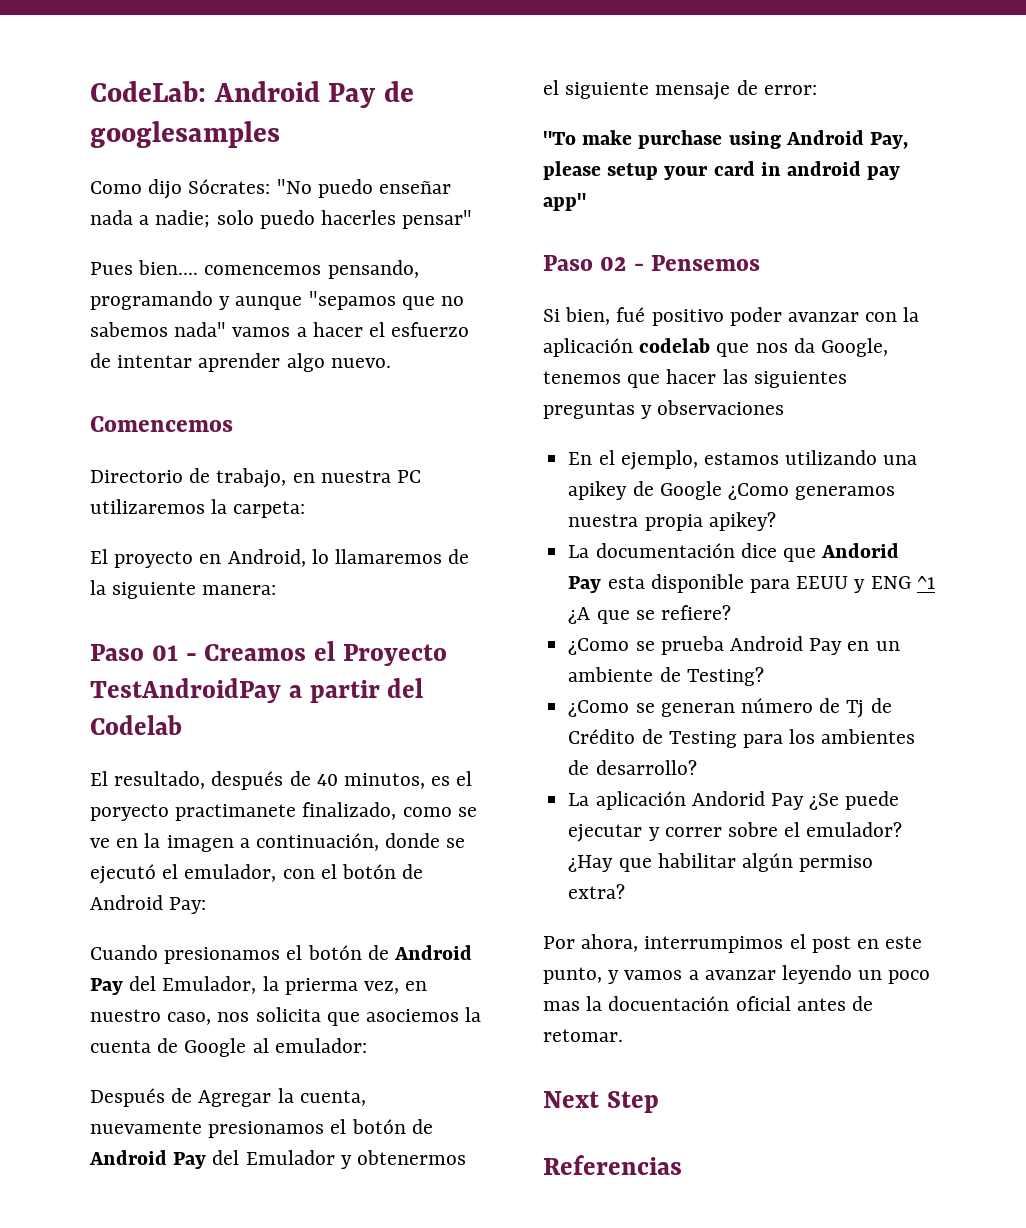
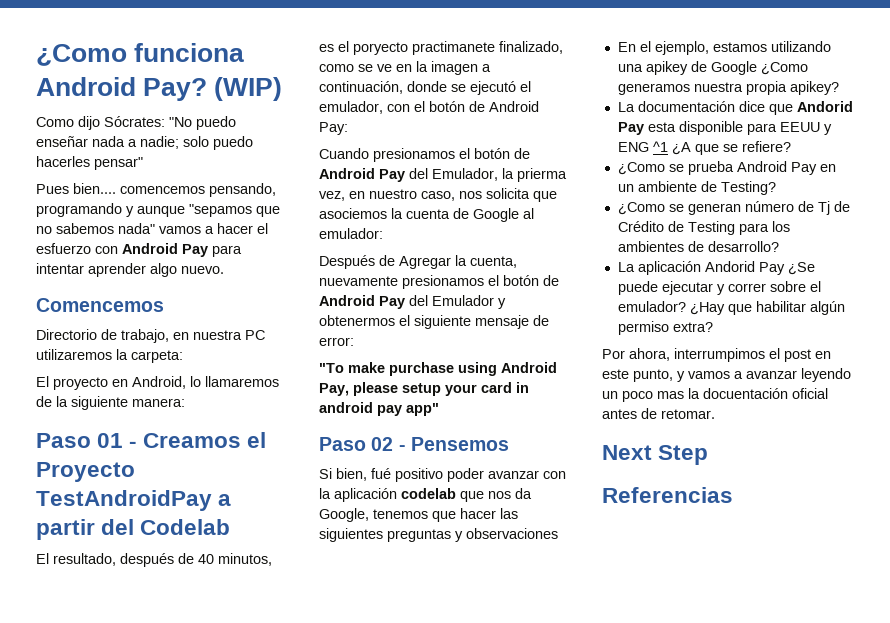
[90,81,414,108] [90,121,280,148] CodeLab: Android Pay de googlesamples -> [36,43,245,66] [36,77,283,101] ¿Como funciona Android Pay? (WIP)
[90,353,111,368] de -> [95,243,242,257] con Android Pay para

